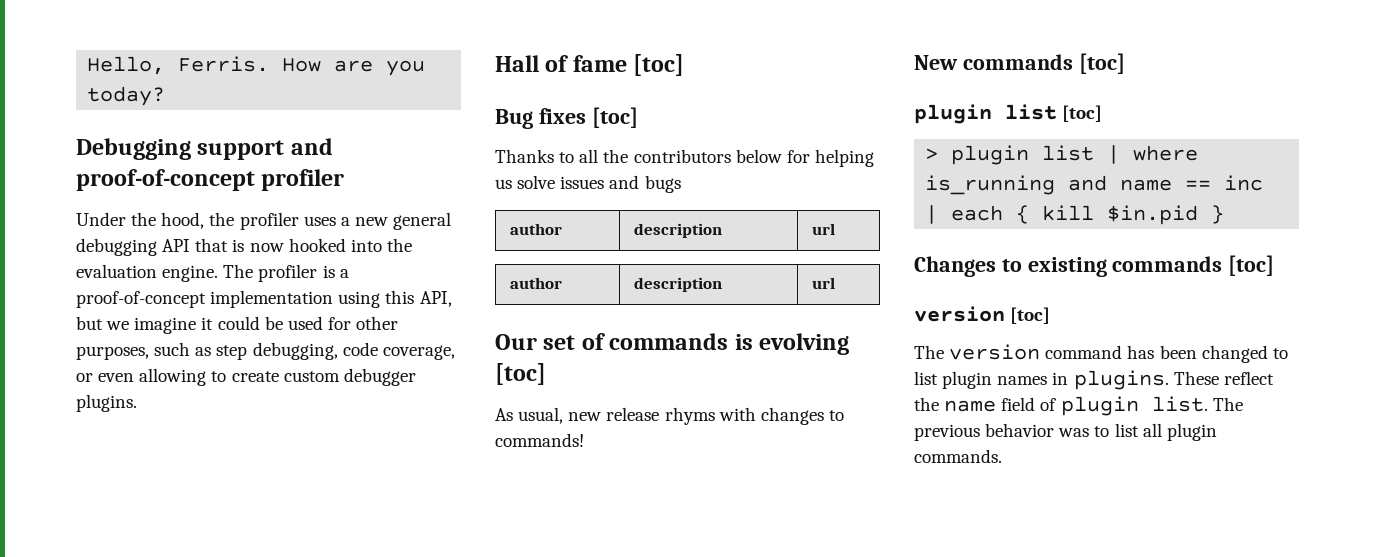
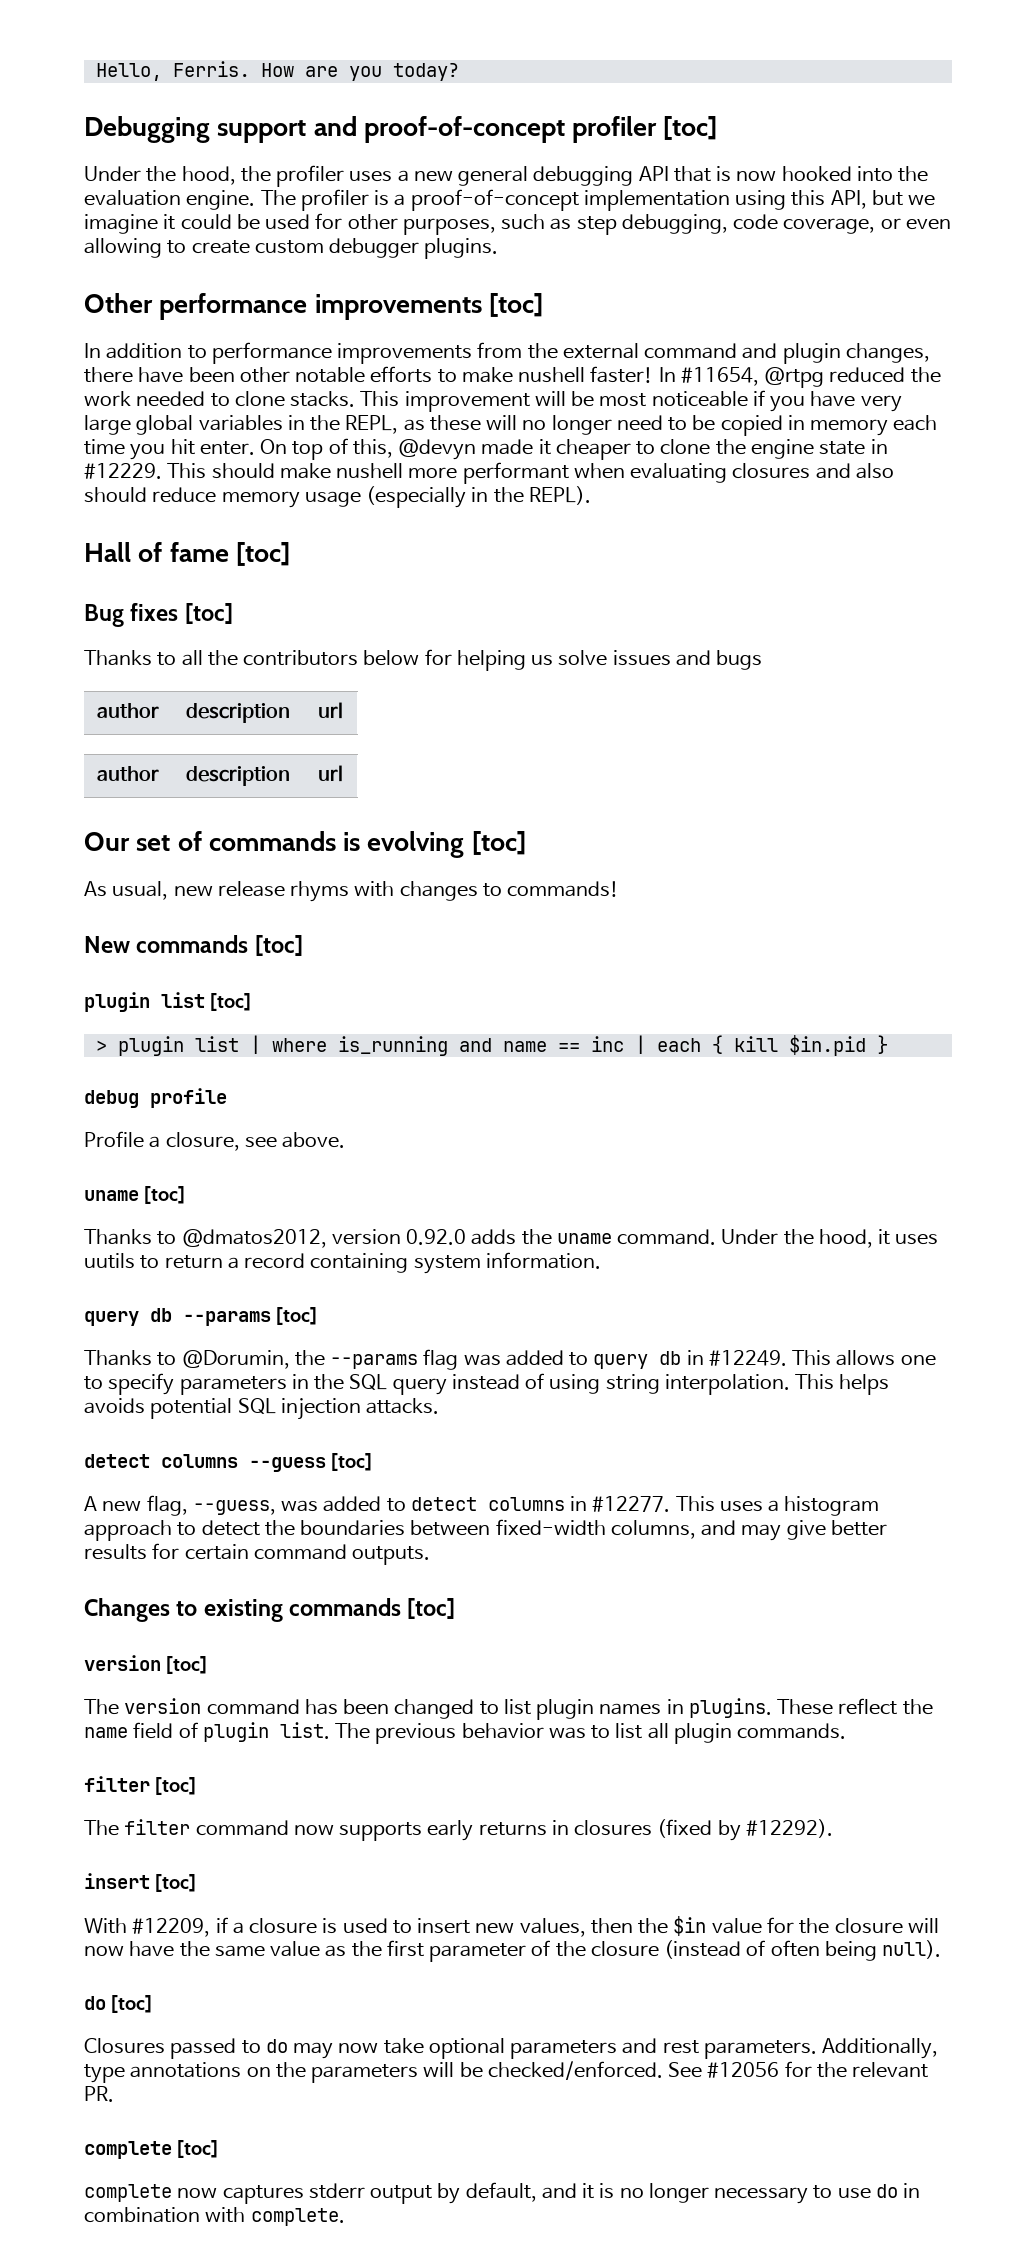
(345, 180) none -> [663,116,718,140] [toc]
(137, 403) none -> [84,293,543,320] [84,342,930,364] [84,366,941,388] [84,390,902,412] [84,415,938,436] [84,438,888,460] [84,462,894,484] [84,486,591,508] // Other performance improvements [toc] // In addition to performance improvements from the external command and plugin changes, there have been other notable efforts to make nushell faster! In #11654, @rtpg reduced the work needed to clone stacks. This improvement will be most noticeable if you have very large global variables in the REPL, as these will no longer need to be copied in memory each time you hit enter. On top of this, @devyn made it cheaper to clone the engine state in #12229. This should make nushell more performant when evaluating closures and also should reduce memory usage (especially in the REPL).
(1225, 214) none -> [84,1088,227,1108] [84,1131,346,1151] [84,1186,186,1204] [84,1229,939,1248] [84,1252,601,1274] [84,1307,318,1326] [84,1349,936,1370] [84,1373,890,1395] [84,1398,440,1420] [84,1453,373,1472] [84,1495,880,1516] [84,1519,887,1541] [84,1543,431,1565] // debug profile // Profile a closure, see above. // uname [toc] // Thanks to @dmatos2012, version 0.92.0 adds the uname command. Under the hood, it uses uutils to return a record containing system information. // query db --params [toc] // Thanks to @Dorumin, the --params flag was added to query db in #12249. This allows one to specify parameters in the SQL query instead of using string interpolation. This helps avoids potential SQL injection attacks. // detect columns --guess [toc] // A new flag, --guess, was added to detect columns in #12277. This uses a histogram approach to detect the boundaries between fixed-width columns, and may give better results for certain command outputs.
(1002, 456) none -> [84,1776,197,1795] [84,1819,833,1841] [84,1873,197,1892] [84,1916,939,1937] [84,1940,942,1962] [84,1995,153,2013] [84,2038,939,2059] [84,2061,929,2083] [84,2086,114,2102] [84,2140,219,2159] [84,2182,921,2204] [84,2207,345,2226] // filter [toc] // The filter command now supports early returns in closures (fixed by #12292). // insert [toc] // With #12209, if a closure is used to insert new values, then the $in value for the closure will now have the same value as the first parameter of the closure (instead of often being null). // do [toc] // Closures passed to do may now take optional parameters and rest parameters. Additionally, type annotations on the parameters will be checked/enforced. See #12056 for the relevant PR. // complete [toc] // complete now captures stderr output by default, and it is no longer necessary to use do in combination with complete.

